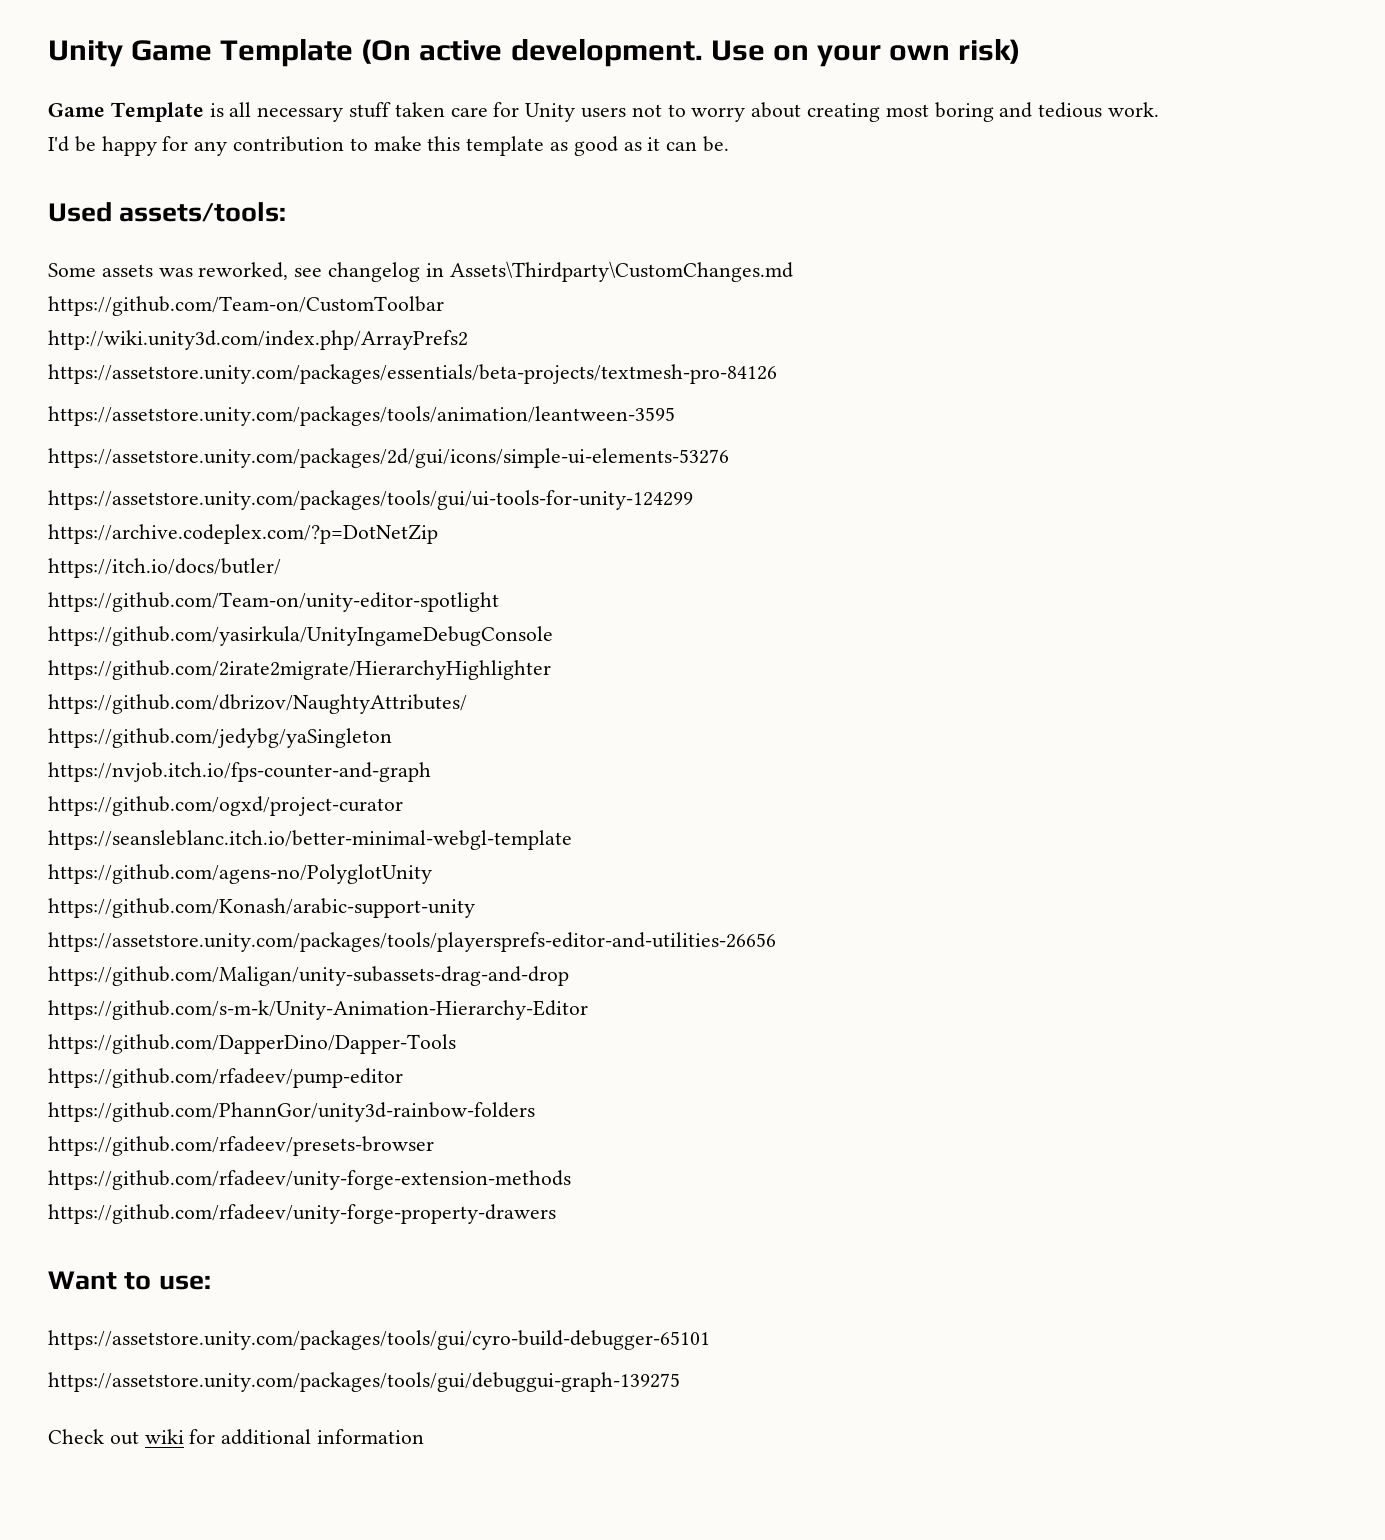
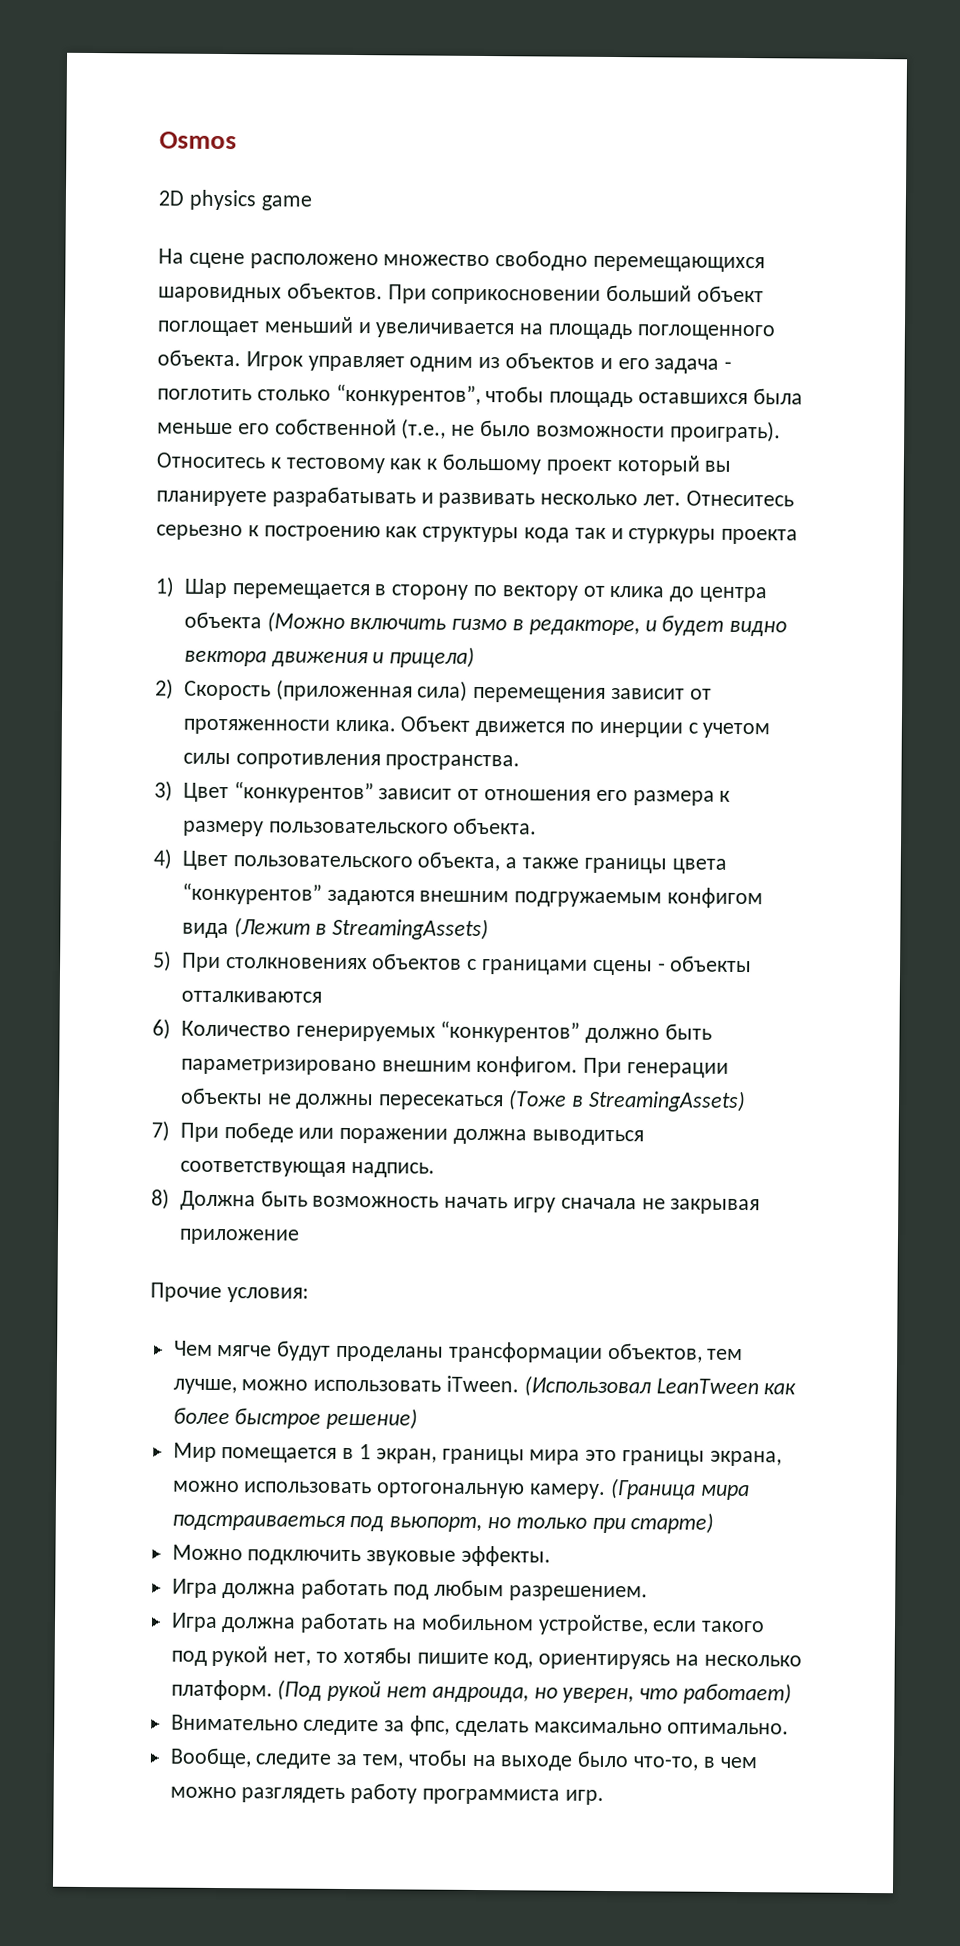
[48,39,1021,67] [48,102,1160,122] [48,136,730,156] [48,202,287,222] [48,261,793,282] [48,296,444,316] [48,330,468,350] [48,364,777,384] [48,406,675,426] [48,448,729,468] [48,490,693,510] [48,524,438,544] [48,558,281,578] [48,592,499,612] [48,626,553,646] [48,660,551,680] [48,694,467,714] [48,728,392,748] [48,762,431,782] [48,796,403,816] [48,830,572,850] [48,864,432,884] [48,898,475,918] [48,932,776,952] [48,966,569,986] [48,1000,588,1020] [48,1034,456,1054] [48,1068,403,1088] [48,1102,535,1122] [48,1136,434,1156] [48,1170,571,1190] [48,1204,556,1224] [48,1271,211,1290] [48,1330,710,1350] [48,1372,680,1392] [48,1429,425,1445] Unity Game Template (On active development. Use on your own risk) // Game Template is all necessary stuff taken care for Unity users not to worry about creating most boring and tedious work. // I'd be happy for any contribution to make this template as good as it can be. // Used assets/tools: // Some assets was reworked, see changelog in Assets\Thirdparty\CustomChanges.md // https://github.com/Team-on/CustomToolbar // http://wiki.unity3d.com/index.php/ArrayPrefs2 // https://assetstore.unity.com/packages/essentials/beta-projects/textmesh-pro-84126 // https://assetstore.unity.com/packages/tools/animation/leantween-3595 // https://assetstore.unity.com/packages/2d/gui/icons/simple-ui-elements-53276 // https://assetstore.unity.com/packages/tools/gui/ui-tools-for-unity-124299 // https://archive.codeplex.com/?p=DotNetZip // https://itch.io/docs/butler/ // https://github.com/Team-on/unity-editor-spotlight // https://github.com/yasirkula/UnityIngameDebugConsole // https://github.com/2irate2migrate/HierarchyHighlighter // https://github.com/dbrizov/NaughtyAttributes/ // https://github.com/jedybg/yaSingleton // https://nvjob.itch.io/fps-counter-and-graph // https://github.com/ogxd/project-curator // https://seansleblanc.itch.io/better-minimal-webgl-template // https://github.com/agens-no/PolyglotUnity // https://github.com/Konash/arabic-support-unity // https://assetstore.unity.com/packages/tools/playersprefs-editor-and-utilities-26656 // https://github.com/Maligan/unity-subassets-drag-and-drop // https://github.com/s-m-k/Unity-Animation-Hierarchy-Editor // https://github.com/DapperDino/Dapper-Tools // https://github.com/rfadeev/pump-editor // https://github.com/PhannGor/unity3d-rainbow-folders // https://github.com/rfadeev/presets-browser // https://github.com/rfadeev/unity-forge-extension-methods // https://github.com/rfadeev/unity-forge-property-drawers // Want to use: // https://assetstore.unity.com/packages/tools/gui/cyro-build-debugger-65101 // https://assetstore.unity.com/packages/tools/gui/debuggui-graph-139275 // Check out wiki for additional information -> [159,131,237,150] [158,189,312,211] [158,248,766,273] [158,282,765,305] [157,316,775,341] [157,349,733,374] [157,383,803,408] [157,418,781,443] [156,452,732,476] [156,486,794,509] [156,524,799,545] [155,576,767,603] [183,611,788,637] [183,646,476,668] [155,678,712,703] [182,715,771,739] [182,752,521,771] [154,780,731,806] [182,817,538,837] [153,848,727,874] [181,882,763,909] [181,917,490,941] [153,950,753,976] [180,990,322,1003] [152,1018,712,1044] [180,1055,729,1078] [179,1087,746,1113] [151,1120,644,1146] [179,1160,435,1178] [151,1188,761,1215] [178,1228,300,1245] [150,1282,309,1303] [173,1340,744,1363] [172,1375,797,1398] [172,1407,419,1430] [172,1442,782,1467] [172,1478,750,1501] [171,1512,715,1534] [171,1544,552,1567] [171,1578,648,1602] [170,1612,766,1636] [170,1645,802,1670] [170,1679,793,1705] [170,1714,790,1737] [169,1747,757,1771] [169,1783,604,1805] Osmos // 2D physics game // На сцене расположено множество свободно перемещающихся шаровидных объектов. При соприкосновении больший объект поглощает меньший и увеличивается на площадь поглощенного объекта. Игрок управляет одним из объектов и его задача - поглотить столько “конкурентов”, чтобы площадь оставшихся была меньше его собственной (т.е., не было возможности проиграть). Относитесь к тестовому как к большому проект который вы планируете разрабатывать и развивать несколько лет. Отнеситесь серьезно к построению как структуры кода так и стуркуры проекта // 1) Шар перемещается в сторону по вектору от клика до центра объекта (Можно включить гизмо в редакторе, и будет видно вектора движения и прицела) // 2) Скорость (приложенная сила) перемещения зависит от протяженности клика. Объект движется по инерции с учетом силы сопротивления пространства. // 3) Цвет “конкурентов” зависит от отношения его размера к размеру пользовательского объекта. // 4) Цвет пользовательского объекта, а также границы цвета “конкурентов” задаются внешним подгружаемым конфигом вида (Лежит в StreamingAssets) // 5) При столкновениях объектов с границами сцены - объекты отталкиваются // 6) Количество генерируемых “конкурентов” должно быть параметризировано внешним конфигом. При генерации объекты не должны пересекаться (Тоже в StreamingAssets) // 7) При победе или поражении должна выводиться соответствующая надпись. // 8) Должна быть возможность начать игру сначала не закрывая приложение // Прочие условия: // Чем мягче будут проделаны трансформации объектов, тем лучше, можно использовать iTween. (Использовал LeanTween как более быстрое решение) // Мир помещается в 1 экран, границы мира это границы экрана, можно использовать ортогональную камеру. (Граница мира подстраиваеться под вьюпорт, но только при старте) // Можно подключить звуковые эффекты. // Игра должна работать под любым разрешением. // Игра должна работать на мобильном устройстве, если такого под рукой нет, то хотябы пишите код, ориентируясь на несколько платформ. (Под рукой нет андроида, но уверен, что работает) // Внимательно следите за фпс, сделать максимально оптимально. // Вообще, следите за тем, чтобы на выходе было что-то, в чем можно разглядеть работу программиста игр.

